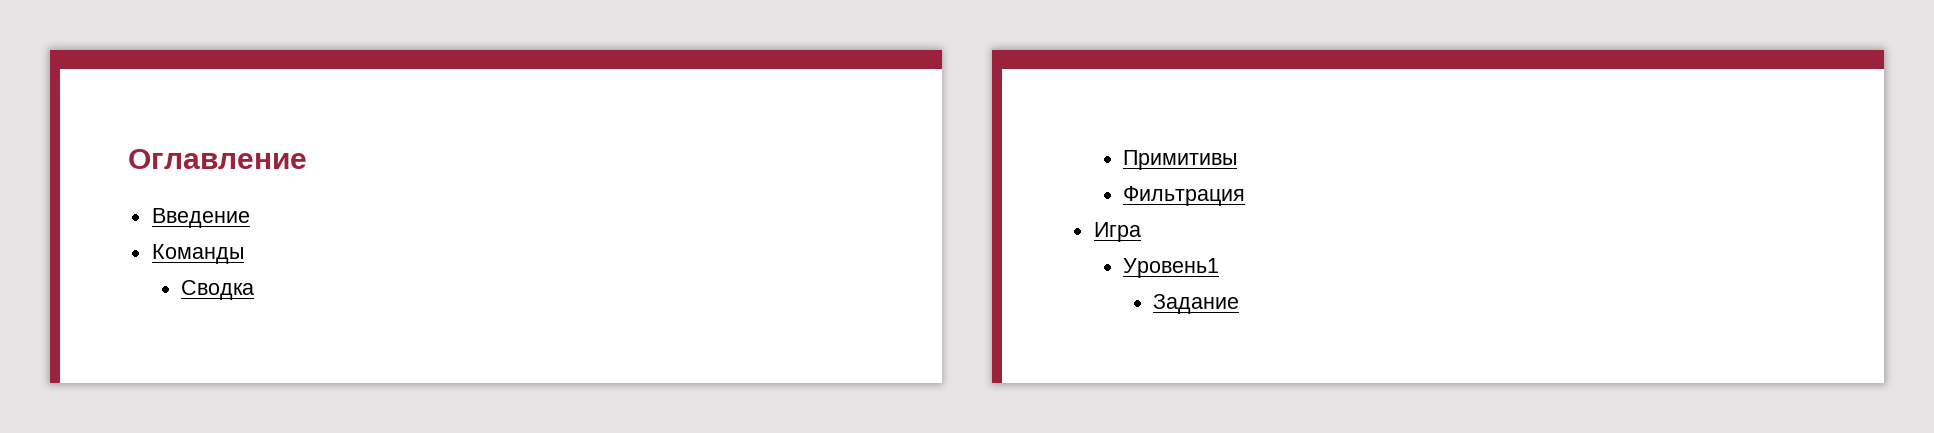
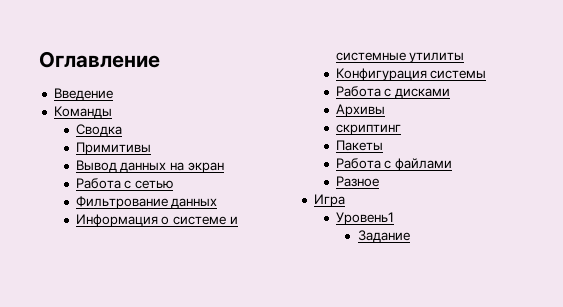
[1123,186,1246,206] Фильтрация -> [75,160,224,173] [75,178,174,189] [75,196,218,209] [75,214,238,227] [335,52,465,63] [335,68,487,81] [335,86,451,99] [335,104,385,117] [335,124,401,135] [335,140,383,151] [335,158,453,171] [335,176,379,187] Вывод данных на экран // Работа с сетью // Фильтрование данных // Информация о системе и системные утилиты // Конфигурация системы // Работа с дисками // Архивы // скриптинг // Пакеты // Работа с файлами // Разное

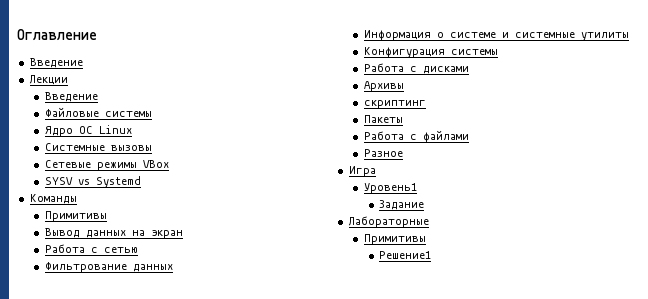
(113, 94) none -> [28,75,68,85] [44,92,98,102] [44,107,152,118] [44,125,132,137] [44,143,152,151] [44,160,169,171] [44,176,141,188] // Лекции // Введение // Файловые системы // Ядро ОС Linux // Системные вызовы // Сетевые режимы VBox // SYSV vs Systemd
[75,124,122,137] // Сводка -> (77, 199) none
(410, 236) none -> [347,216,429,228] [363,234,426,245] [378,251,431,259] // Лабораторные // Примитивы // Решение1

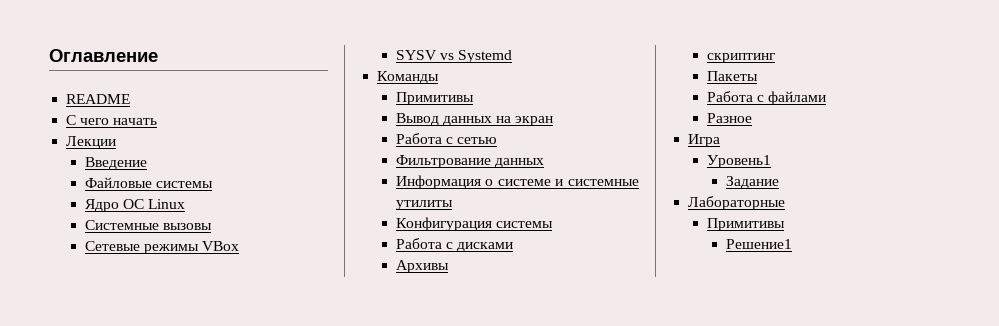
[29,58,83,68] Введение -> [66,94,131,104] [66,115,158,125] README // С чего начать

